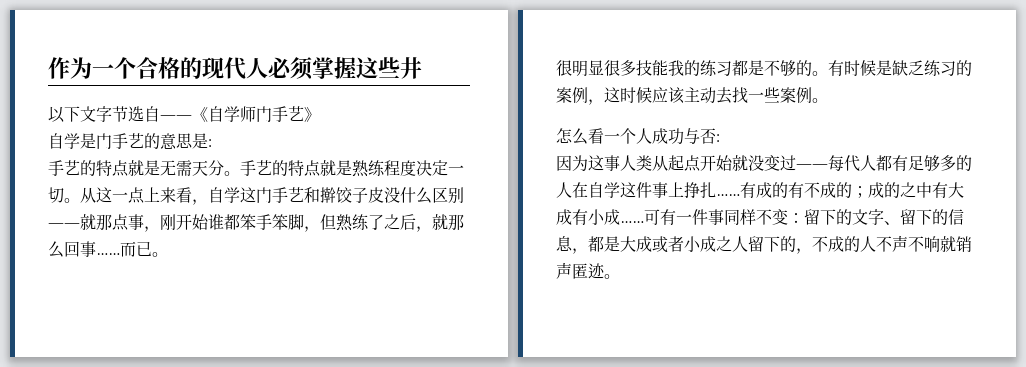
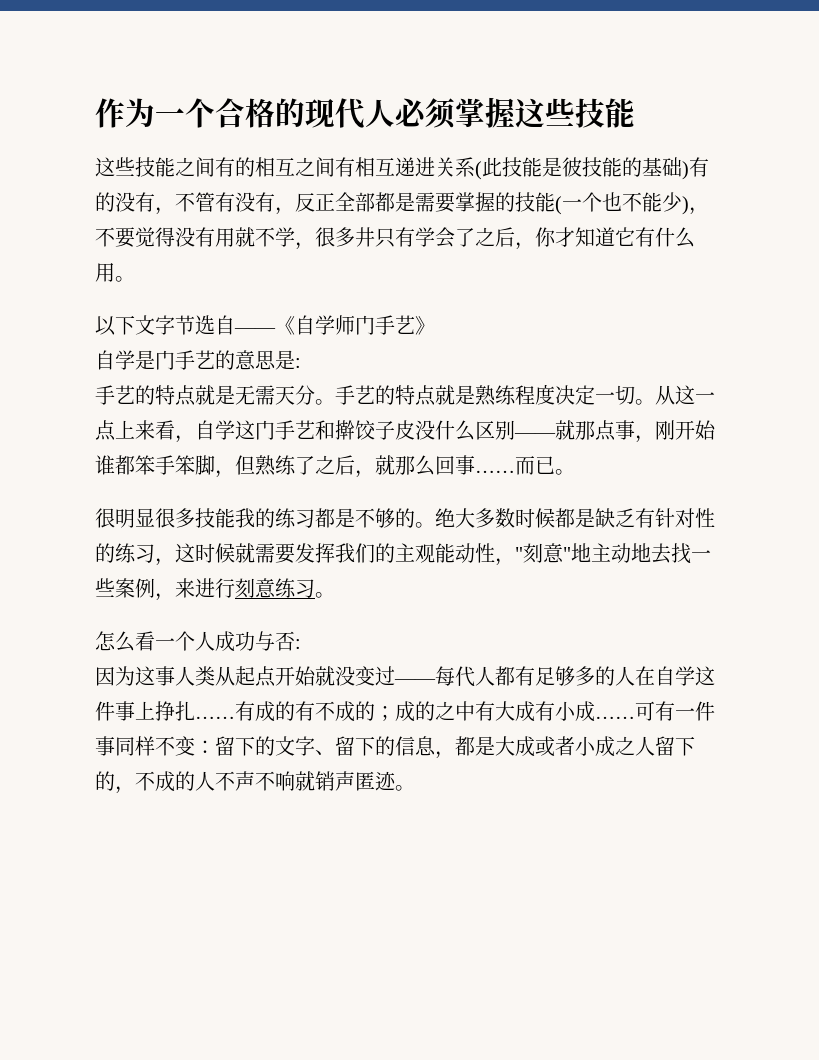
[400,57,422,79] 井 -> [575,98,635,128] [95,157,709,180] [95,192,709,215] [95,227,695,250] [95,263,135,282] 技能 // 这些技能之间有的相互之间有相互递进关系(此技能是彼技能的基础)有的没有，不管有没有，反正全部都是需要掌握的技能(一个也不能少)，不要觉得没有用就不学，很多井只有学会了之后，你才知道它有什么用。
[828,60,972,76] [556,87,812,105] 有时候是缺乏练习的案例，这时候应该主动去找一些案例 -> [435,508,715,528] [95,543,711,566] [95,578,315,601] 绝大多数时候都是缺乏有针对性的练习，这时候就需要发挥我们的主观能动性，"刻意"地主动地去找一些案例，来进行刻意练习

